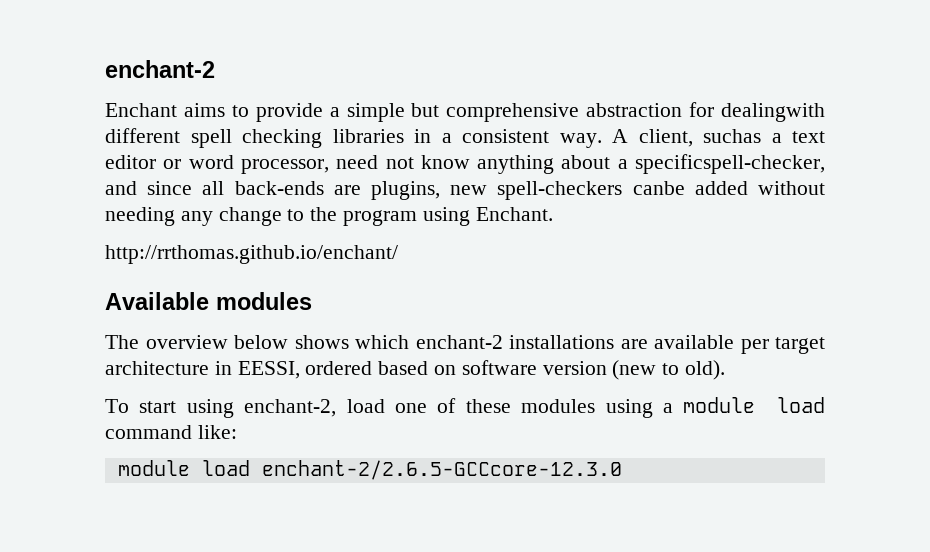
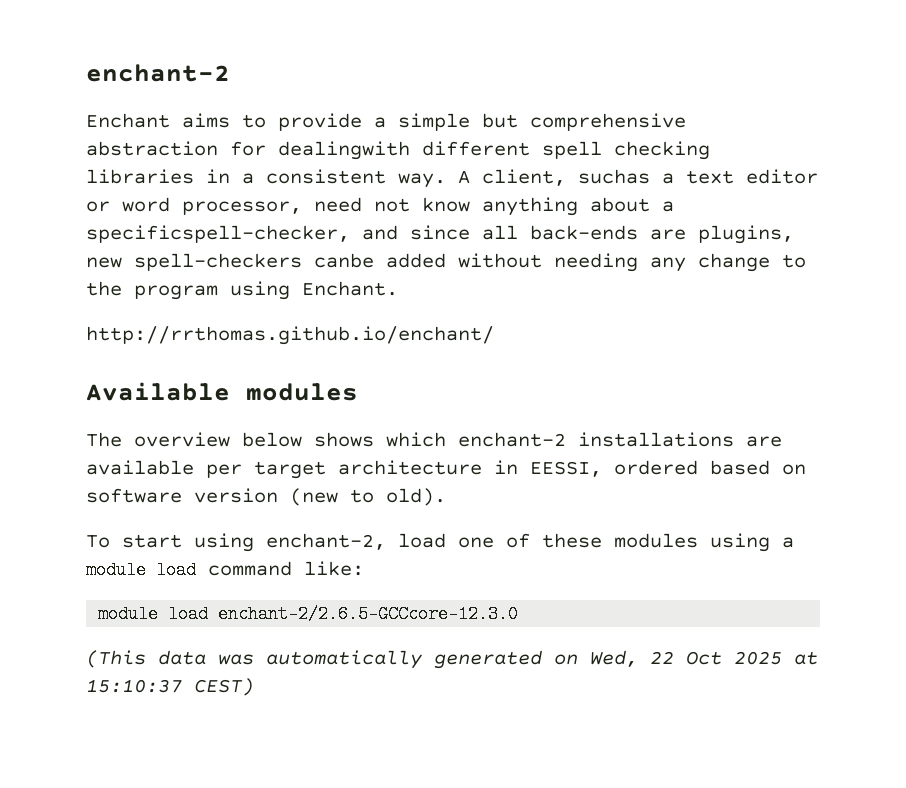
(622, 470) none -> [86,650,818,669] [86,678,254,696] // (This data was automatically generated on Wed, 22 Oct 2025 at 15:10:37 CEST)

